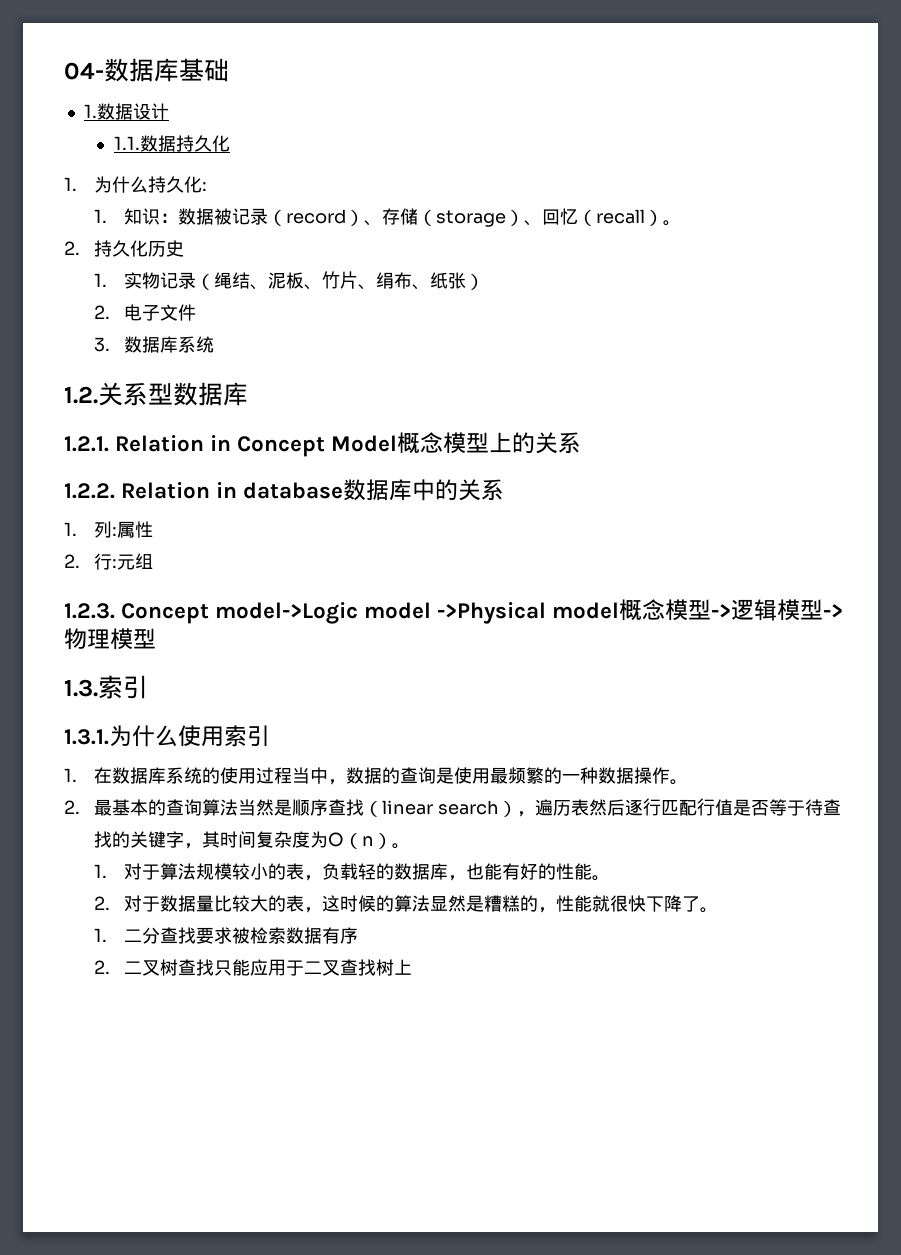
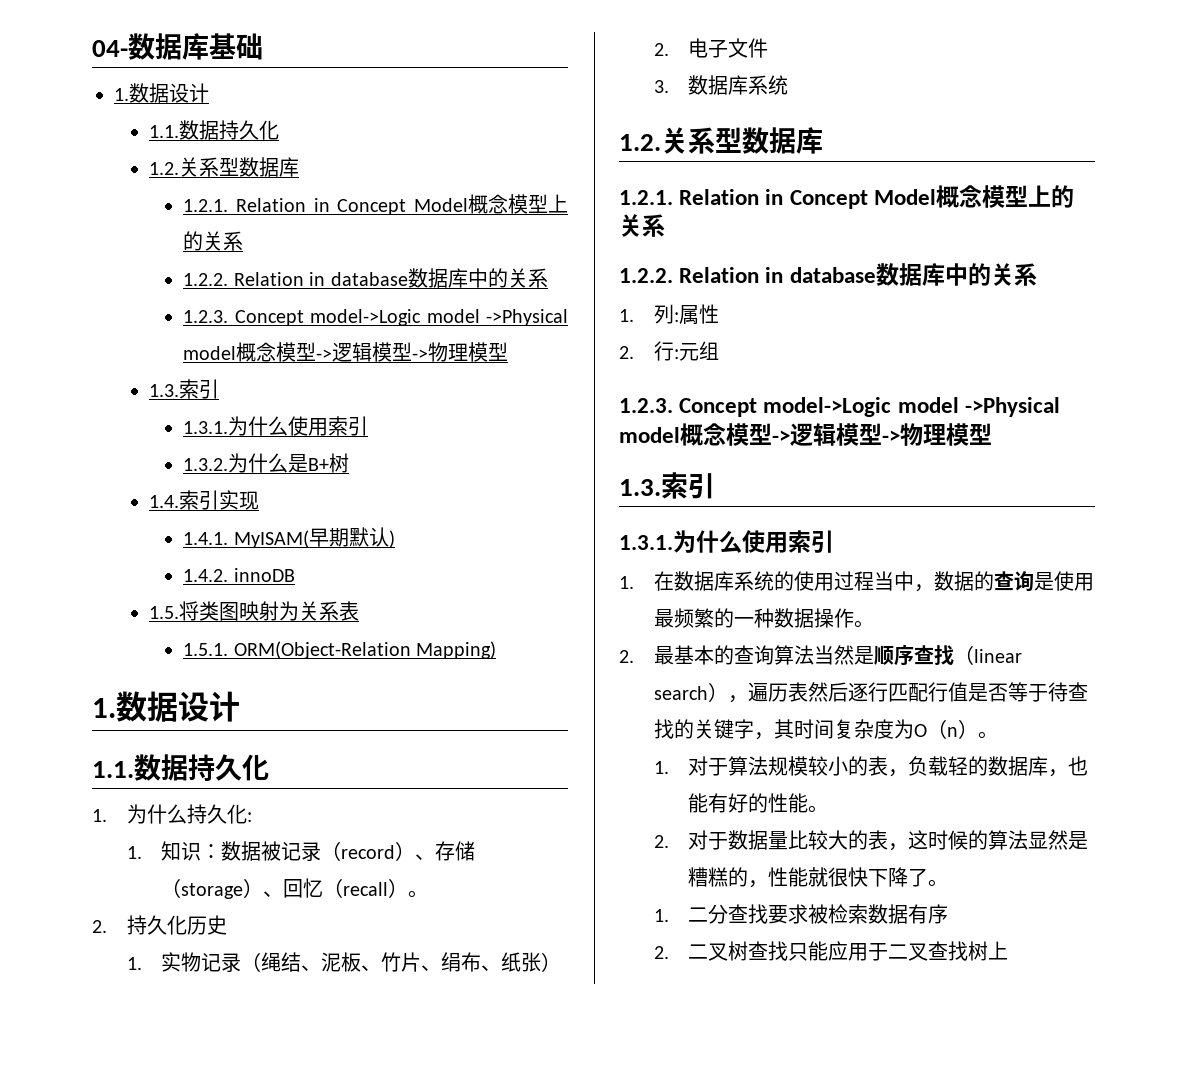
(230, 143) none -> [148,157,299,177] [183,194,568,215] [183,231,244,251] [183,268,548,288] [183,309,568,326] [183,342,509,362] [148,379,219,399] [183,416,369,436] [183,453,350,473] [148,490,259,510] [183,527,395,548] [183,568,295,582] [148,601,359,621] [183,641,497,659] [92,691,240,722] [92,754,269,781] // 1.2.关系型数据库 // 1.2.1. Relation in Concept Model概念模型上的关系 // 1.2.2. Relation in database数据库中的关系 // 1.2.3. Concept model->Logic model ->Physical model概念模型->逻辑模型->物理模型 // 1.3.索引 // 1.3.1.为什么使用索引 // 1.3.2.为什么是B+树 // 1.4.索引实现 // 1.4.1. MyISAM(早期默认) // 1.4.2. innoDB // 1.5.将类图映射为关系表 // 1.5.1. ORM(Object-Relation Mapping) // 1.数据设计 // 1.1.数据持久化

